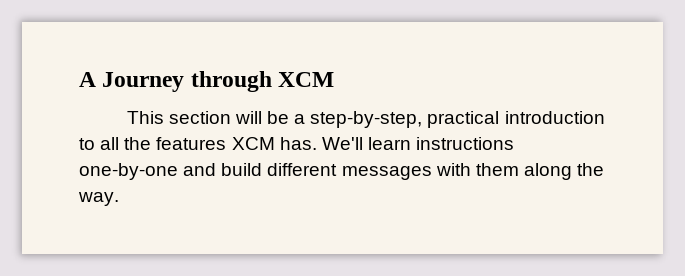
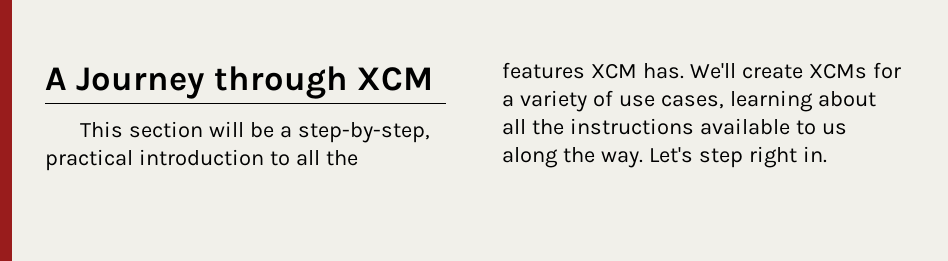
[367,137,515,150] [79,163,605,180] [78,192,119,206] learn instructions one-by-one and build different messages with them along the way. -> [741,62,901,79] [502,90,876,112] [502,118,847,135] [502,146,827,168] create XCMs for a variety of use cases, learning about all the instructions available to us along the way. Let's step right in.

